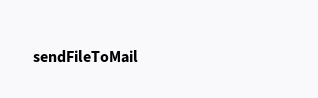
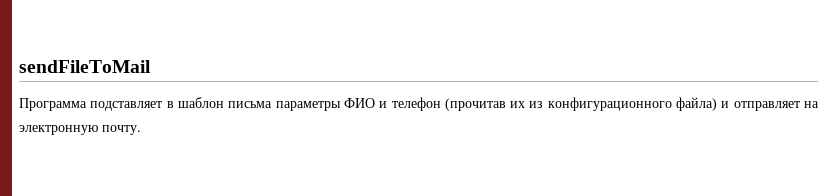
(138, 56) none -> [19,97,819,111] [19,125,141,135] // Программа подставляет в шаблон письма параметры ФИО и телефон (прочитав их из конфигурационного файла) и отправляет на электронную почту.

